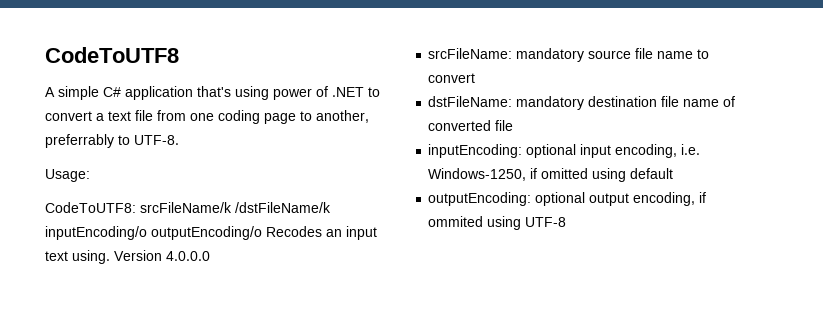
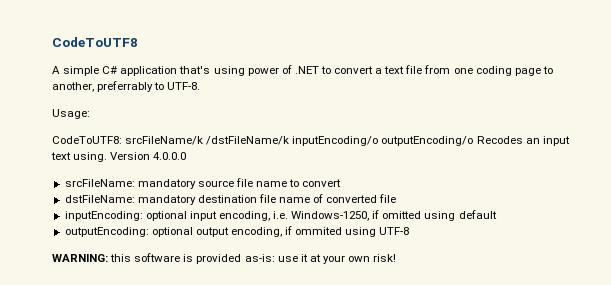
(567, 222) none -> [52,253,397,264] // WARNING: this software is provided as-is: use it at your own risk!

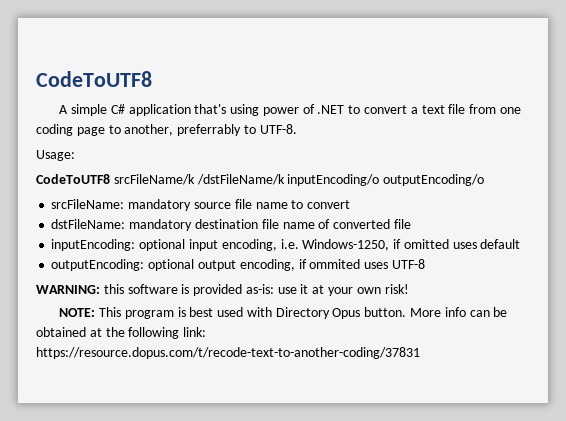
[52,136,122,144] CodeToUTF8: -> [36,174,110,184] CodeToUTF8
[476,136,570,146] [51,152,187,162] Recodes an input text using. Version 4.0.0.0 -> (485, 180) none
[424,211,456,221] using -> [452,242,477,249] uses
[345,227,377,237] using -> [364,262,389,269] uses
(397, 258) none -> [59,307,508,319] [36,327,207,339] [36,347,420,359] // NOTE: This program is best used with Directory Opus button. More info can be obtained at the following link: https://resource.dopus.com/t/recode-text-to-another-coding/37831

